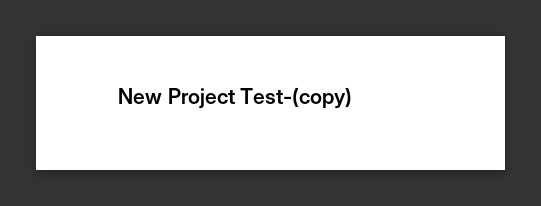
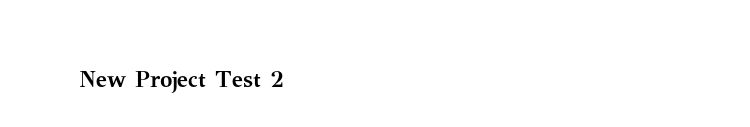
[240,87,353,109] Test-(copy) -> [215,71,284,88] Test 2

